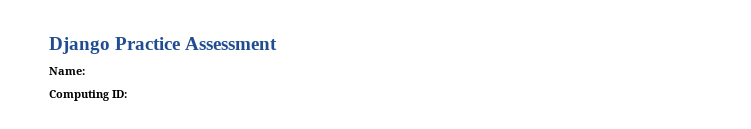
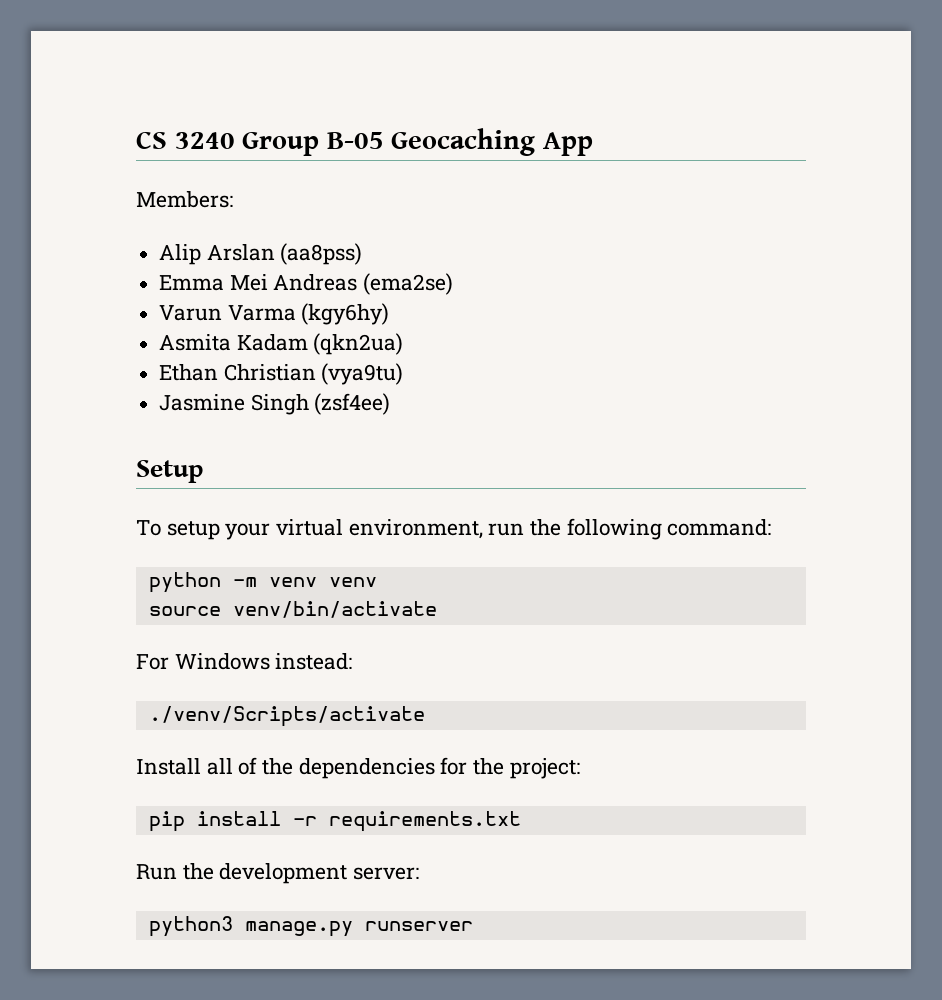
[49,37,278,54] [49,67,85,75] [49,90,127,101] Django Practice Assessment // Name: // Computing ID: -> [136,128,593,156] [136,191,233,208] [159,243,363,265] [159,273,454,295] [159,303,390,325] [159,333,404,355] [159,363,404,385] [159,393,391,415] [136,460,203,483] [136,518,772,540] [148,572,377,593] [148,601,437,618] [136,653,353,670] [148,706,425,727] [136,757,580,779] [148,811,521,832] [136,863,420,884] [148,916,473,937] CS 3240 Group B-05 Geocaching App // Members: // Alip Arslan (aa8pss) // Emma Mei Andreas (ema2se) // Varun Varma (kgy6hy) // Asmita Kadam (qkn2ua) // Ethan Christian (vya9tu) // Jasmine Singh (zsf4ee) // Setup // To setup your virtual environment, run the following command: // python -m venv venv // source venv/bin/activate // For Windows instead: // ./venv/Scripts/activate // Install all of the dependencies for the project: // pip install -r requirements.txt // Run the development server: // python3 manage.py runserver

